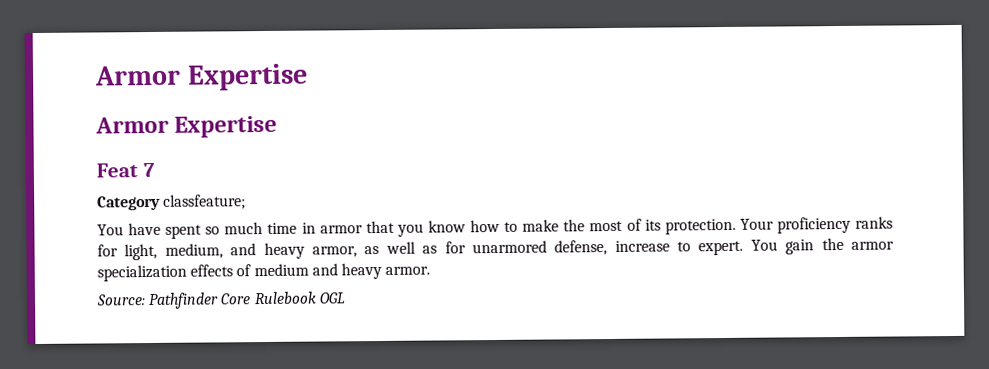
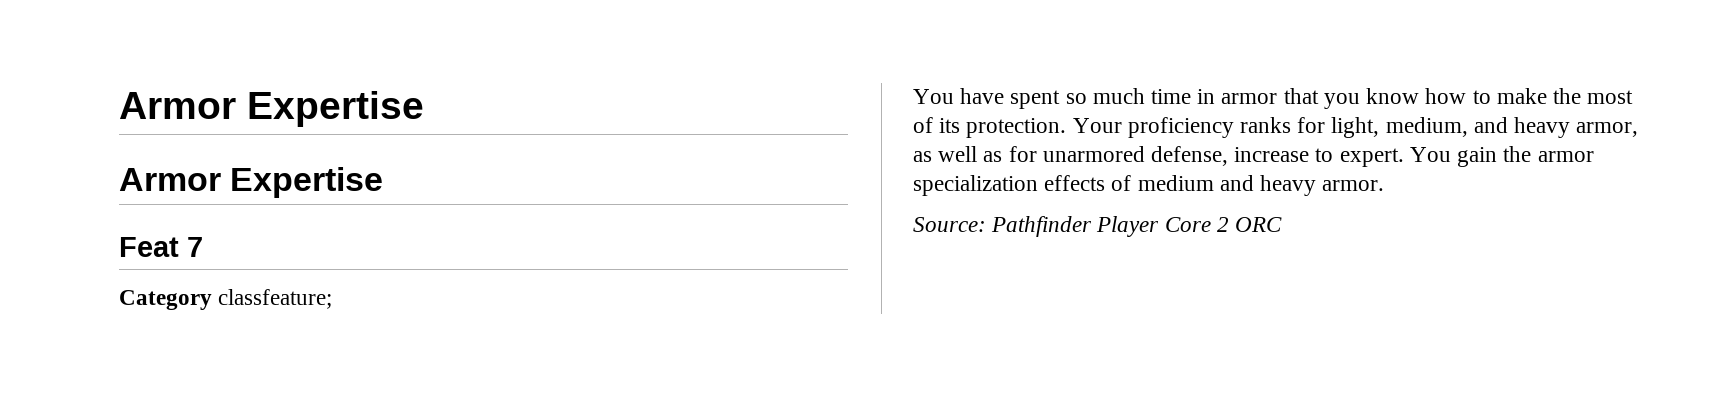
[220,291,346,305] Core Rulebook OGL -> [1096,216,1283,237] Player Core 2 ORC

